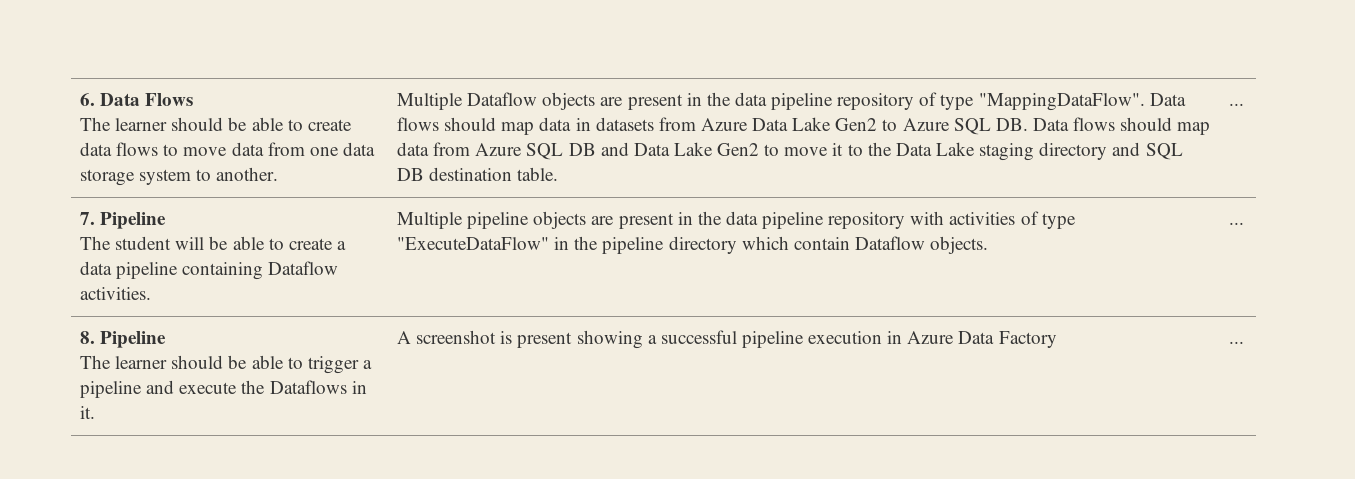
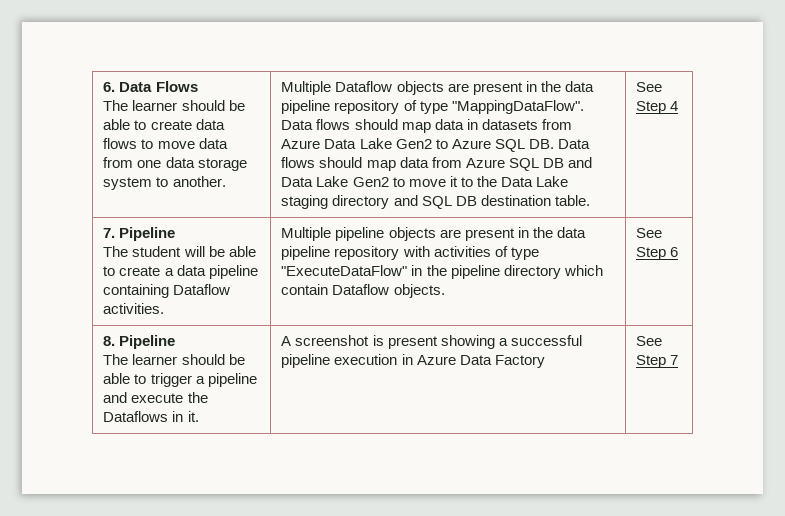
[1229,103,1245,106] ... -> [636,82,663,92] [636,101,679,114] See Step 4
[1229,222,1245,225] ... -> [636,228,663,238] [636,247,679,260] See Step 6
[1229,341,1245,344] ... -> [636,336,663,346] [636,355,679,368] See Step 7

